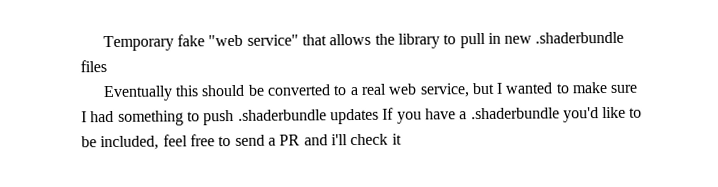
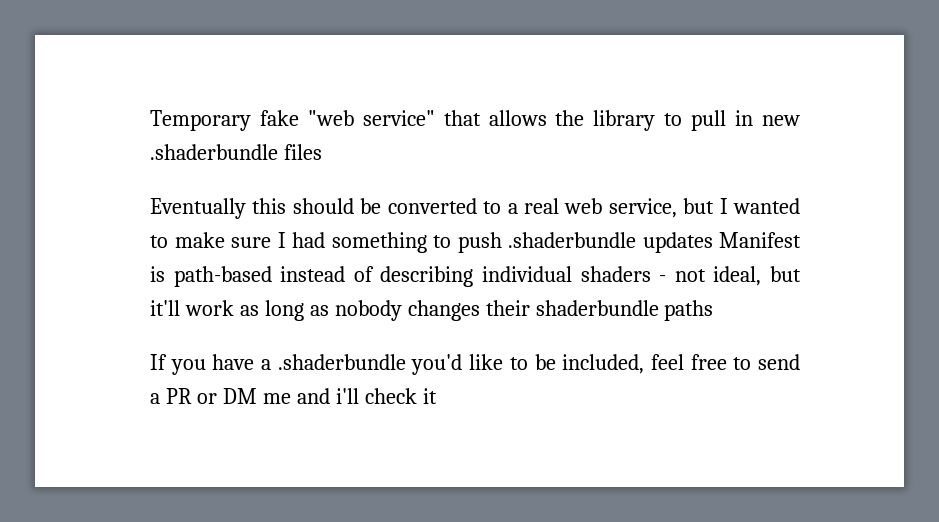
(379, 116) none -> [719,232,801,248] [150,266,802,287] [150,300,714,321] Manifest is path-based instead of describing individual shaders - not ideal, but it'll work as long as nobody changes their shaderbundle paths //
(301, 140) none -> [196,388,291,404] or DM me

